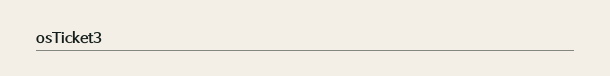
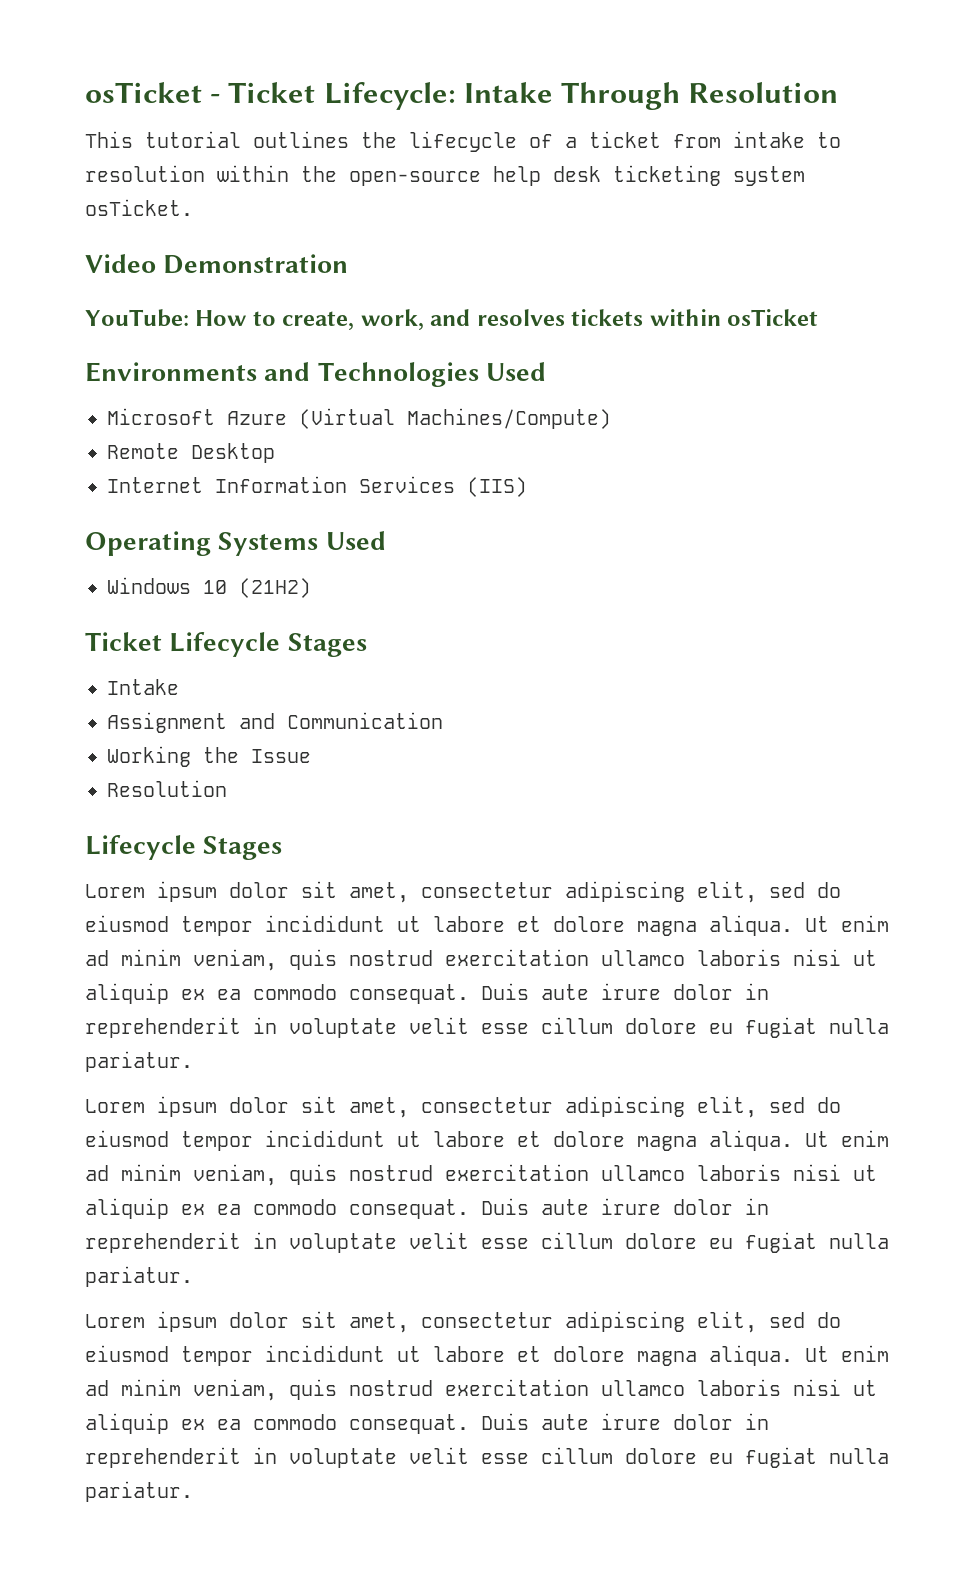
[36,31,102,44] osTicket3 -> [85,82,839,110] [85,131,841,152] [85,165,805,186] [85,199,193,216] [85,254,349,274] [85,309,819,331] [85,362,546,387] [107,408,611,429] [107,443,275,463] [107,476,527,497] [85,531,386,556] [107,577,311,598] [85,632,367,657] [107,679,179,695] [107,712,443,733] [107,746,311,767] [107,780,227,797] [85,835,283,860] [85,881,841,903] [85,915,889,936] [85,949,877,971] [85,983,769,1004] [85,1017,889,1038] [85,1051,193,1072] [85,1096,841,1118] [85,1130,889,1151] [85,1164,877,1186] [85,1198,769,1219] [85,1232,889,1253] [85,1266,193,1287] [85,1311,841,1333] [85,1345,889,1366] [85,1379,877,1401] [85,1413,769,1434] [85,1447,889,1468] [85,1481,193,1502] osTicket - Ticket Lifecycle: Intake Through Resolution // This tutorial outlines the lifecycle of a ticket from intake to resolution within the open-source help desk ticketing system osTicket. // Video Demonstration // YouTube: How to create, work, and resolves tickets within osTicket // Environments and Technologies Used // Microsoft Azure (Virtual Machines/Compute) // Remote Desktop // Internet Information Services (IIS) // Operating Systems Used // Windows 10 (21H2) // Ticket Lifecycle Stages // Intake // Assignment and Communication // Working the Issue // Resolution // Lifecycle Stages // Lorem ipsum dolor sit amet, consectetur adipiscing elit, sed do eiusmod tempor incididunt ut labore et dolore magna aliqua. Ut enim ad minim veniam, quis nostrud exercitation ullamco laboris nisi ut aliquip ex ea commodo consequat. Duis aute irure dolor in reprehenderit in voluptate velit esse cillum dolore eu fugiat nulla pariatur. // Lorem ipsum dolor sit amet, consectetur adipiscing elit, sed do eiusmod tempor incididunt ut labore et dolore magna aliqua. Ut enim ad minim veniam, quis nostrud exercitation ullamco laboris nisi ut aliquip ex ea commodo consequat. Duis aute irure dolor in reprehenderit in voluptate velit esse cillum dolore eu fugiat nulla pariatur. // Lorem ipsum dolor sit amet, consectetur adipiscing elit, sed do eiusmod tempor incididunt ut labore et dolore magna aliqua. Ut enim ad minim veniam, quis nostrud exercitation ullamco laboris nisi ut aliquip ex ea commodo consequat. Duis aute irure dolor in reprehenderit in voluptate velit esse cillum dolore eu fugiat nulla pariatur.

